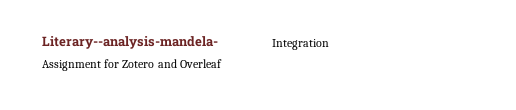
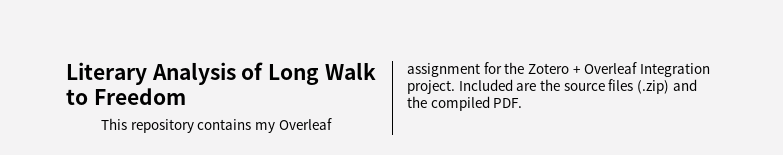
[42,36,218,49] [42,59,222,71] [272,39,329,50] Literary--analysis-mandela- // Assignment for Zotero and Overleaf Integration -> [66,62,376,85] [66,88,186,105] [101,118,332,133] [407,62,710,77] [407,79,697,94] [407,96,523,111] Literary Analysis of Long Walk to Freedom // This repository contains my Overleaf assignment for the Zotero + Overleaf Integration project. Included are the source files (.zip) and the compiled PDF.

